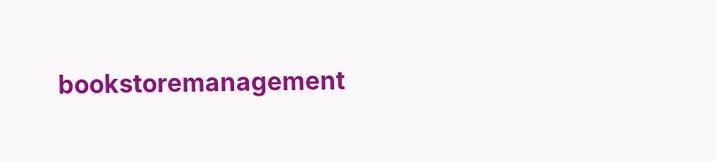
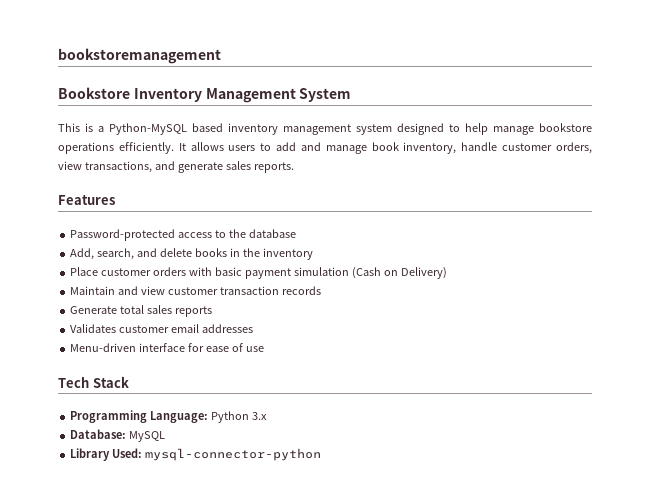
(346, 85) none -> [58,87,352,103] [58,123,592,135] [58,142,593,154] [58,161,294,173] [58,195,115,205] [70,229,296,241] [70,248,313,260] [70,267,447,279] [70,286,321,295] [70,305,213,317] [70,324,254,333] [70,343,264,352] [58,376,129,388] [70,410,268,423] [70,429,166,442] [70,448,322,461] // Bookstore Inventory Management System // This is a Python-MySQL based inventory management system designed to help manage bookstore operations efficiently. It allows users to add and manage book inventory, handle customer orders, view transactions, and generate sales reports. // Features // Password-protected access to the database // Add, search, and delete books in the inventory // Place customer orders with basic payment simulation (Cash on Delivery) // Maintain and view customer transaction records // Generate total sales reports // Validates customer email addresses // Menu-driven interface for ease of use // Tech Stack // Programming Language: Python 3.x // Database: MySQL // Library Used: mysql-connector-python

